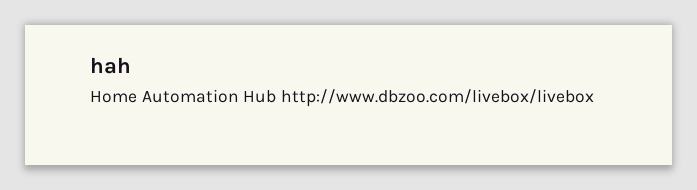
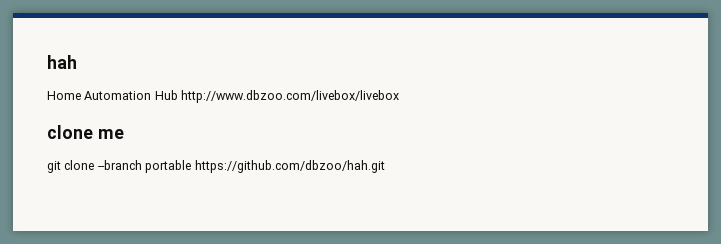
(595, 98) none -> [47,125,124,139] [47,160,385,173] // clone me // git clone --branch portable https://github.com/dbzoo/hah.git

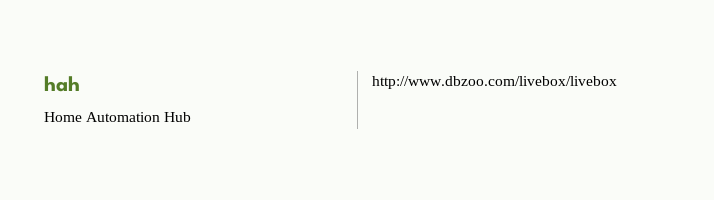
[47,125,124,139] [47,160,385,173] // clone me // git clone --branch portable https://github.com/dbzoo/hah.git -> (617, 82) none

